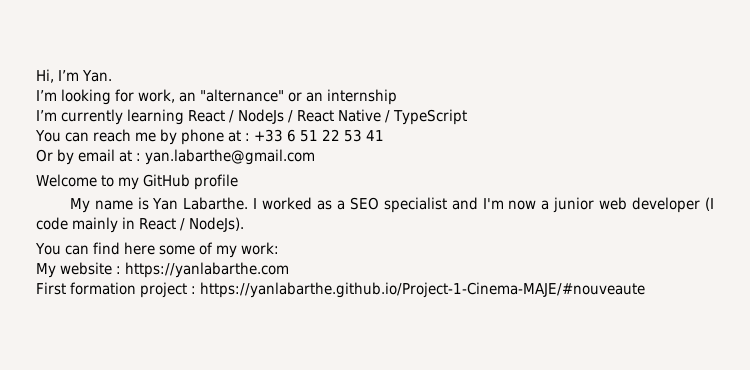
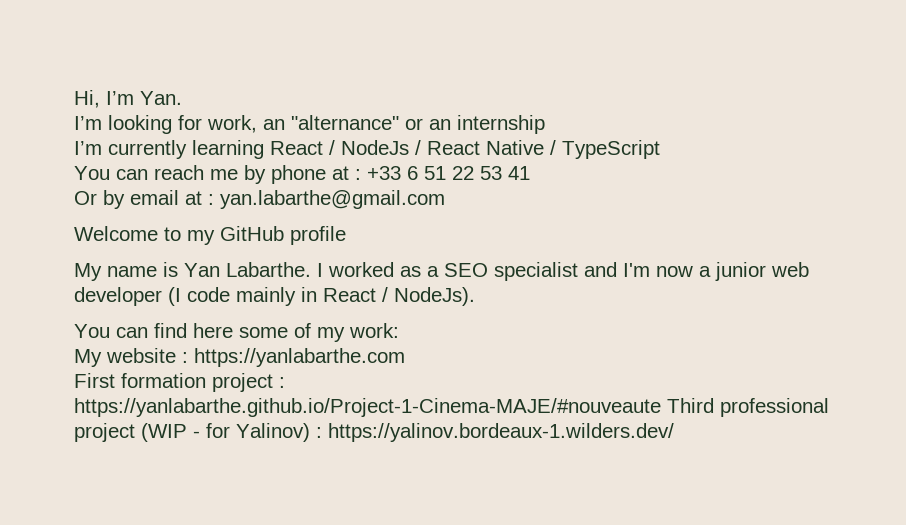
(645, 290) none -> [667,398,829,417] [74,423,674,442] Third professional project (WIP - for Yalinov) : https://yalinov.bordeaux-1.wilders.dev/

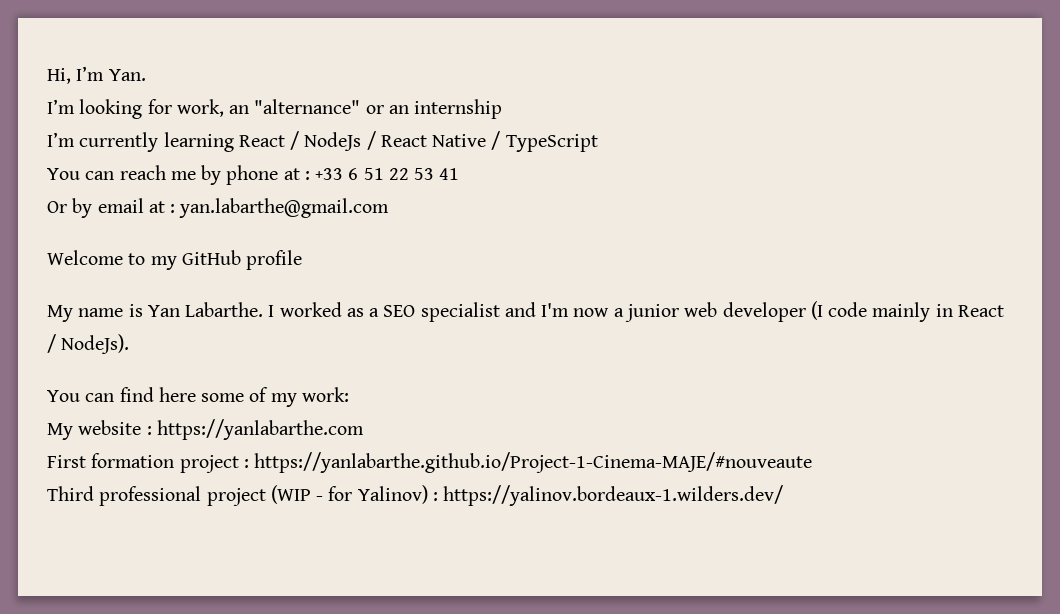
(661, 407) none -> (813, 462) //

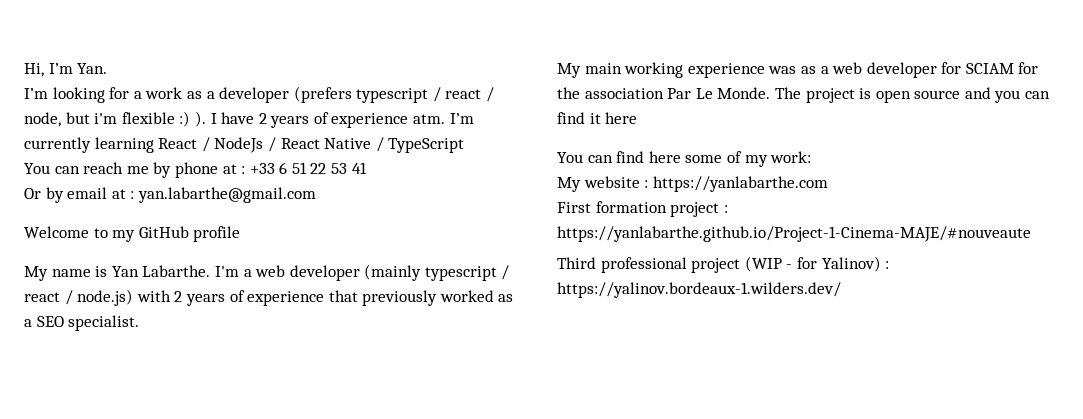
[176,99,503,119] work, an "alternance" or an internship // -> [133,86,495,103] [24,111,446,128] a work as a developer (prefers typescript / react / node, but i'm flexible :) ). I have 2 years of experience atm.
[268,301,1004,322] [47,334,130,354] I worked as a SEO specialist and I'm now a junior web developer (I code mainly in React / NodeJs). -> [214,264,510,281] [24,289,514,306] [24,315,140,331] [557,62,1039,78] [557,87,1051,103] [557,112,638,124] I'm a web developer (mainly typescript / react / node.js) with 2 years of experience that previously worked as a SEO specialist. // My main working experience was as a web developer for SCIAM for the association Par Le Monde. The project is open source and you can find it here

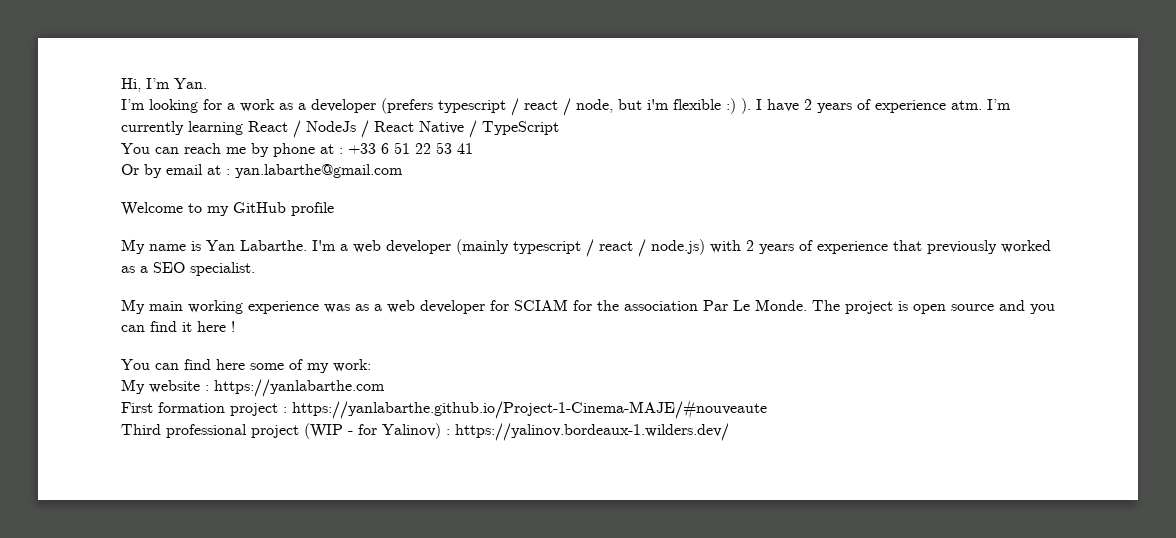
(638, 118) none -> [231,321,235,332] !

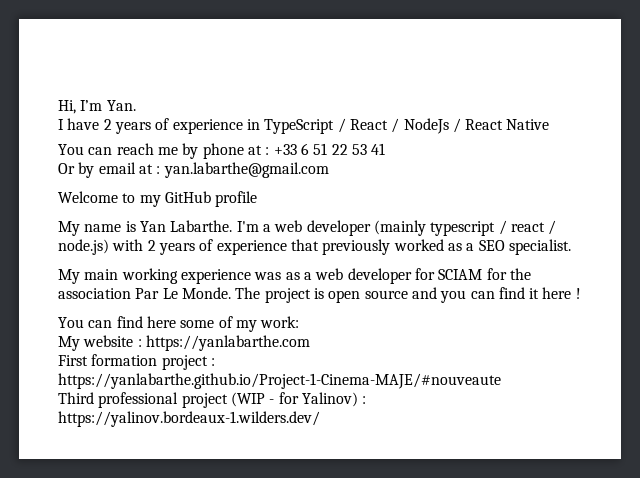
[121,98,751,116] I’m looking for a work as a developer (prefers typescript / react / node, but i'm flexible :) ). -> (136, 105) none
[951,99,1011,110] [121,121,243,135] atm. I’m currently learning -> [246,118,346,134] in TypeScript /
[469,120,559,138] / TypeScript -> (550, 124) none

